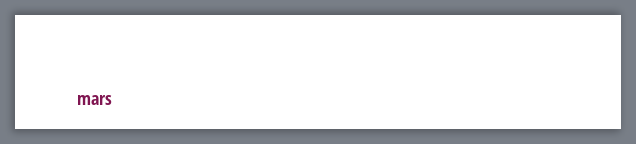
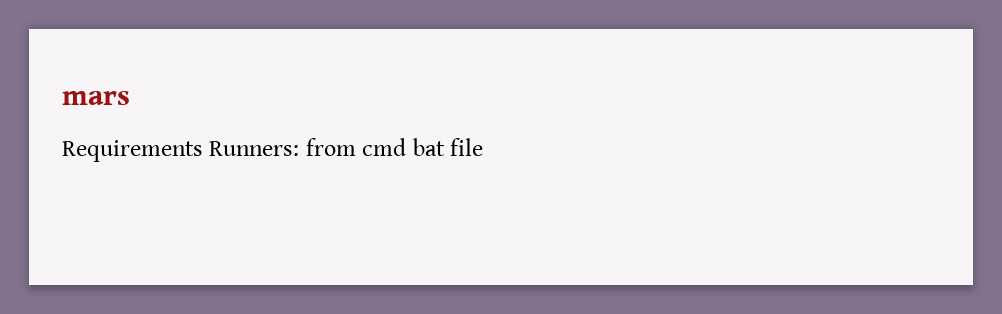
(112, 100) none -> [62,138,484,162] // Requirements Runners: from cmd bat file

